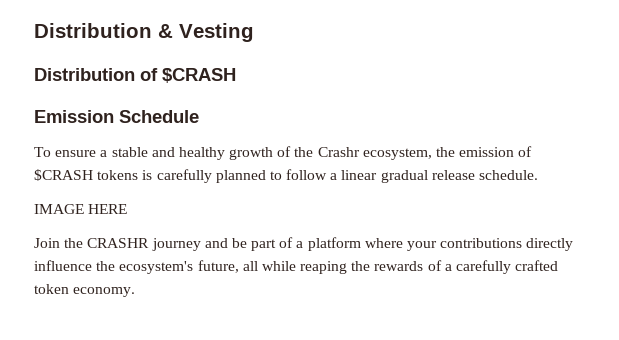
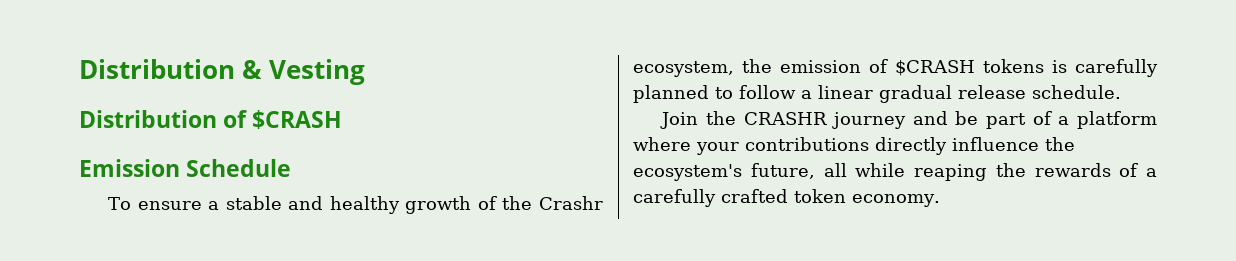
[34,204,128,214] // IMAGE HERE -> (1121, 92) none

